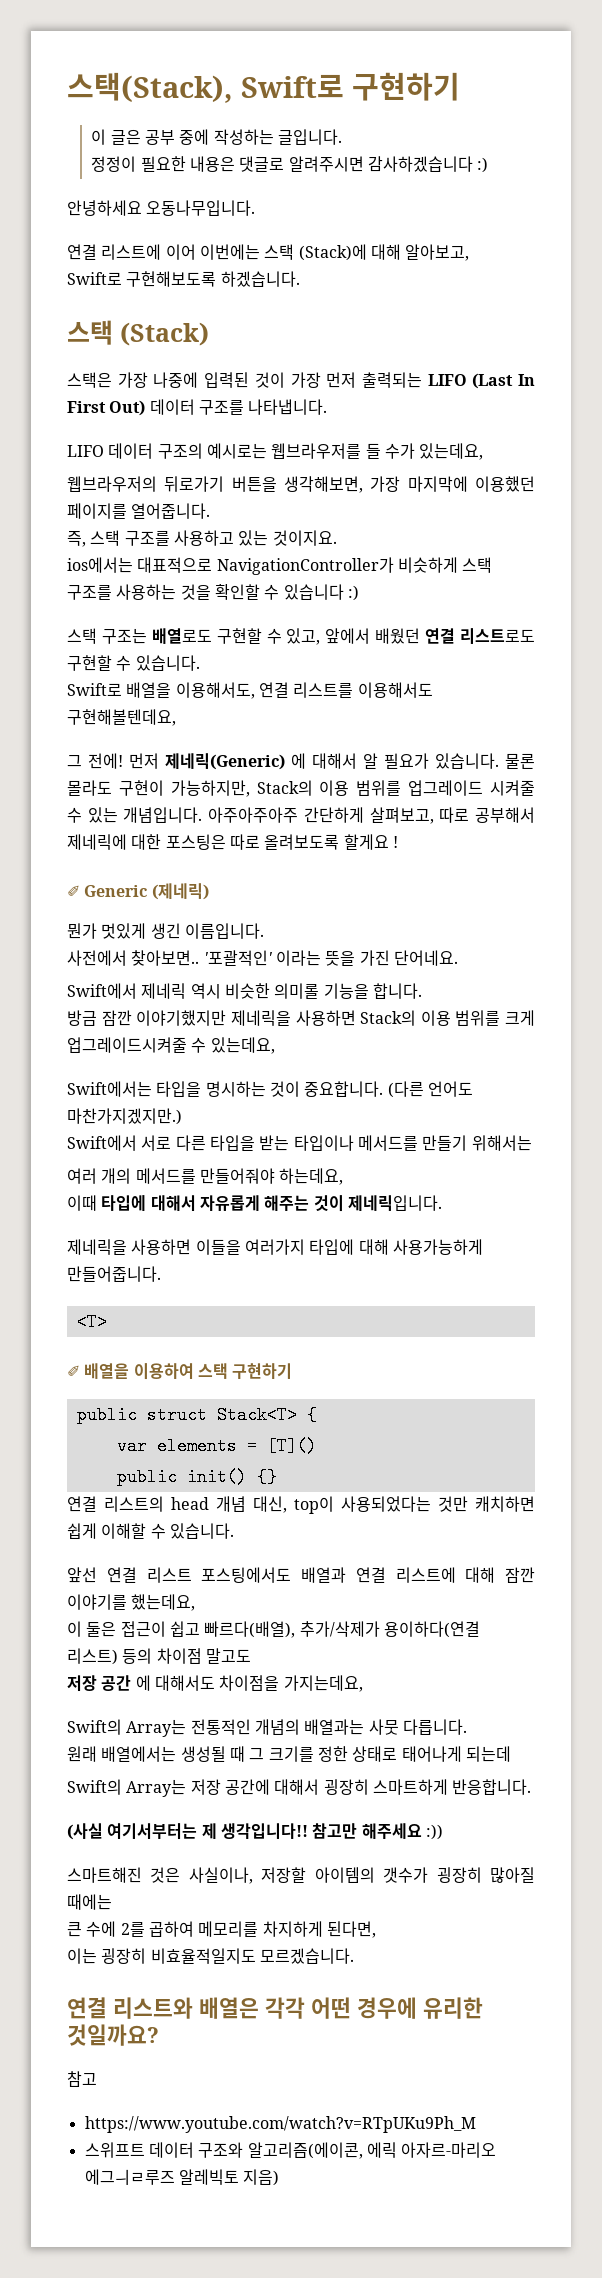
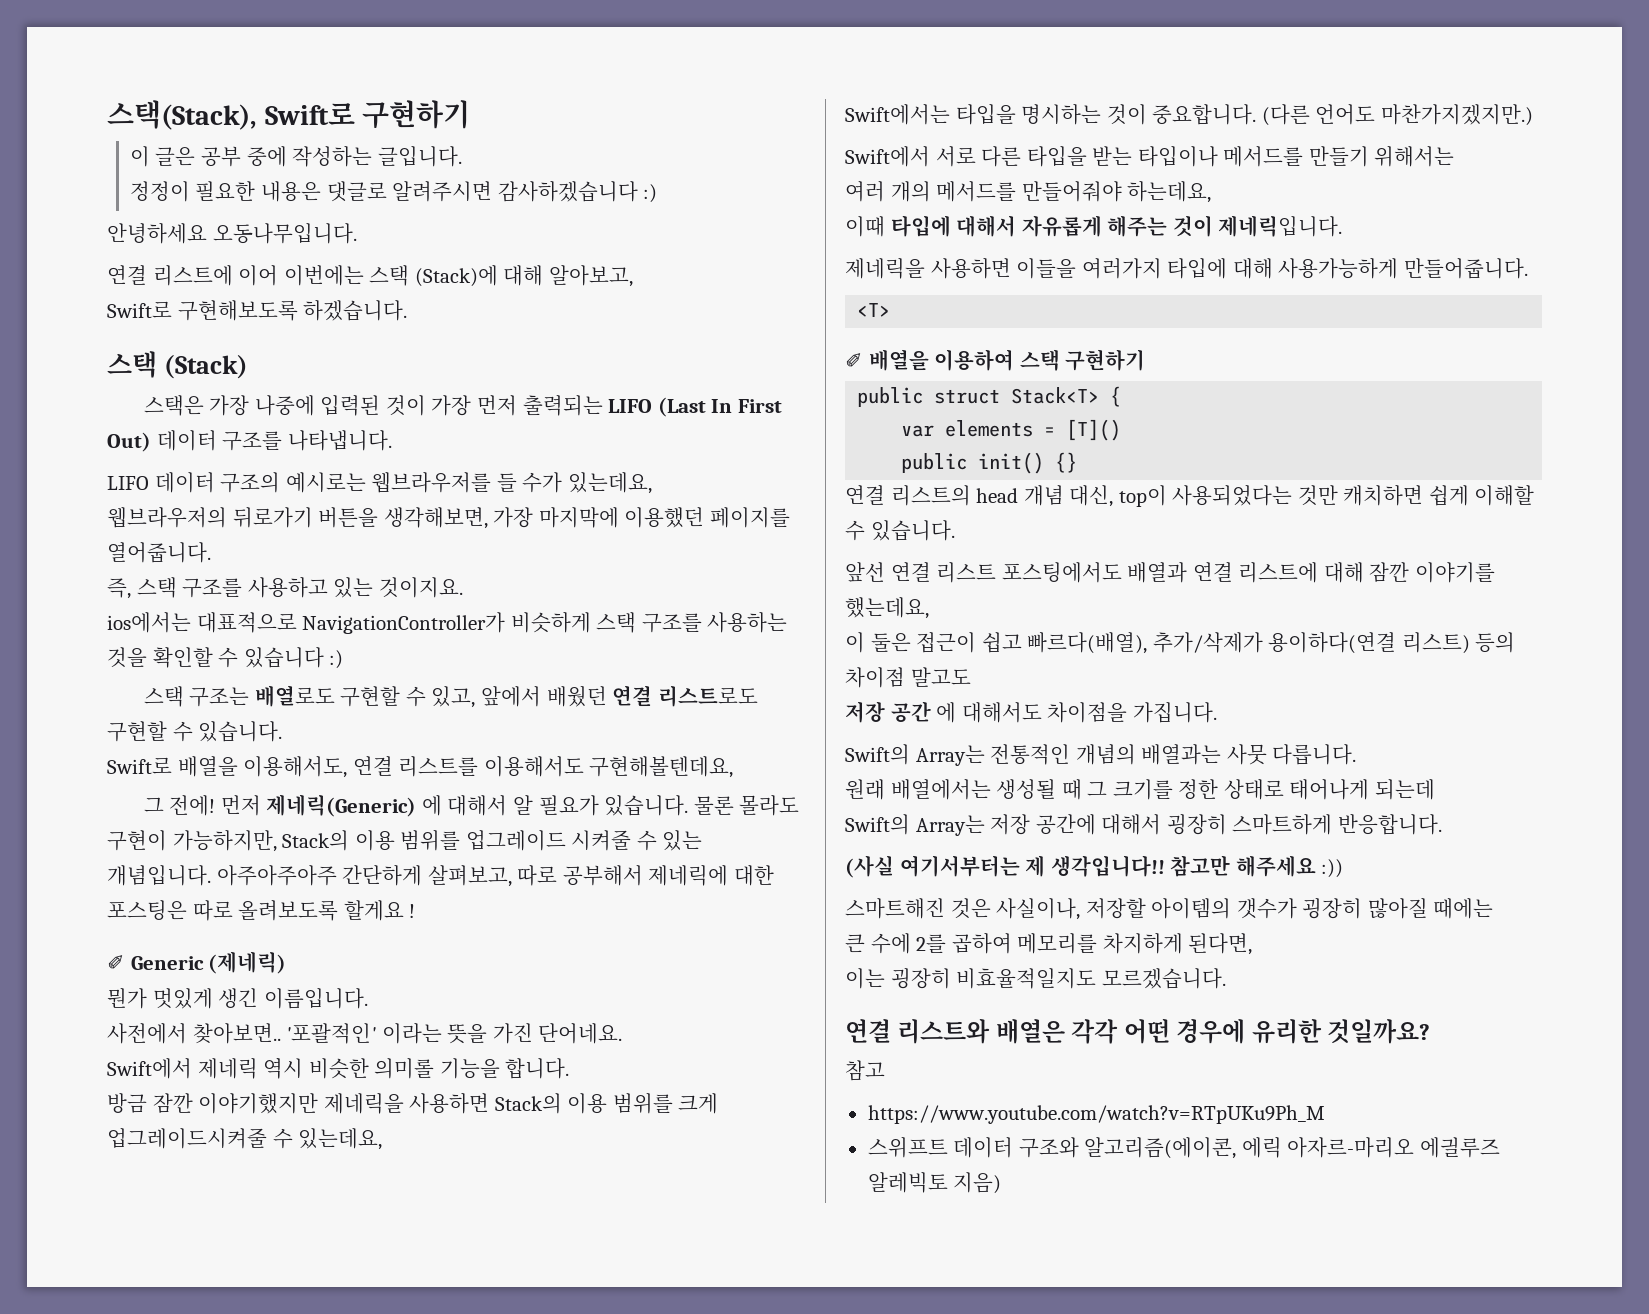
[283,1675,363,1692] 가지는데요, -> [1132,702,1217,723] 가집니다.
[84,2169,175,2185] 에그ㅢㄹ루즈 -> [1419,1137,1500,1158] 에긜루즈

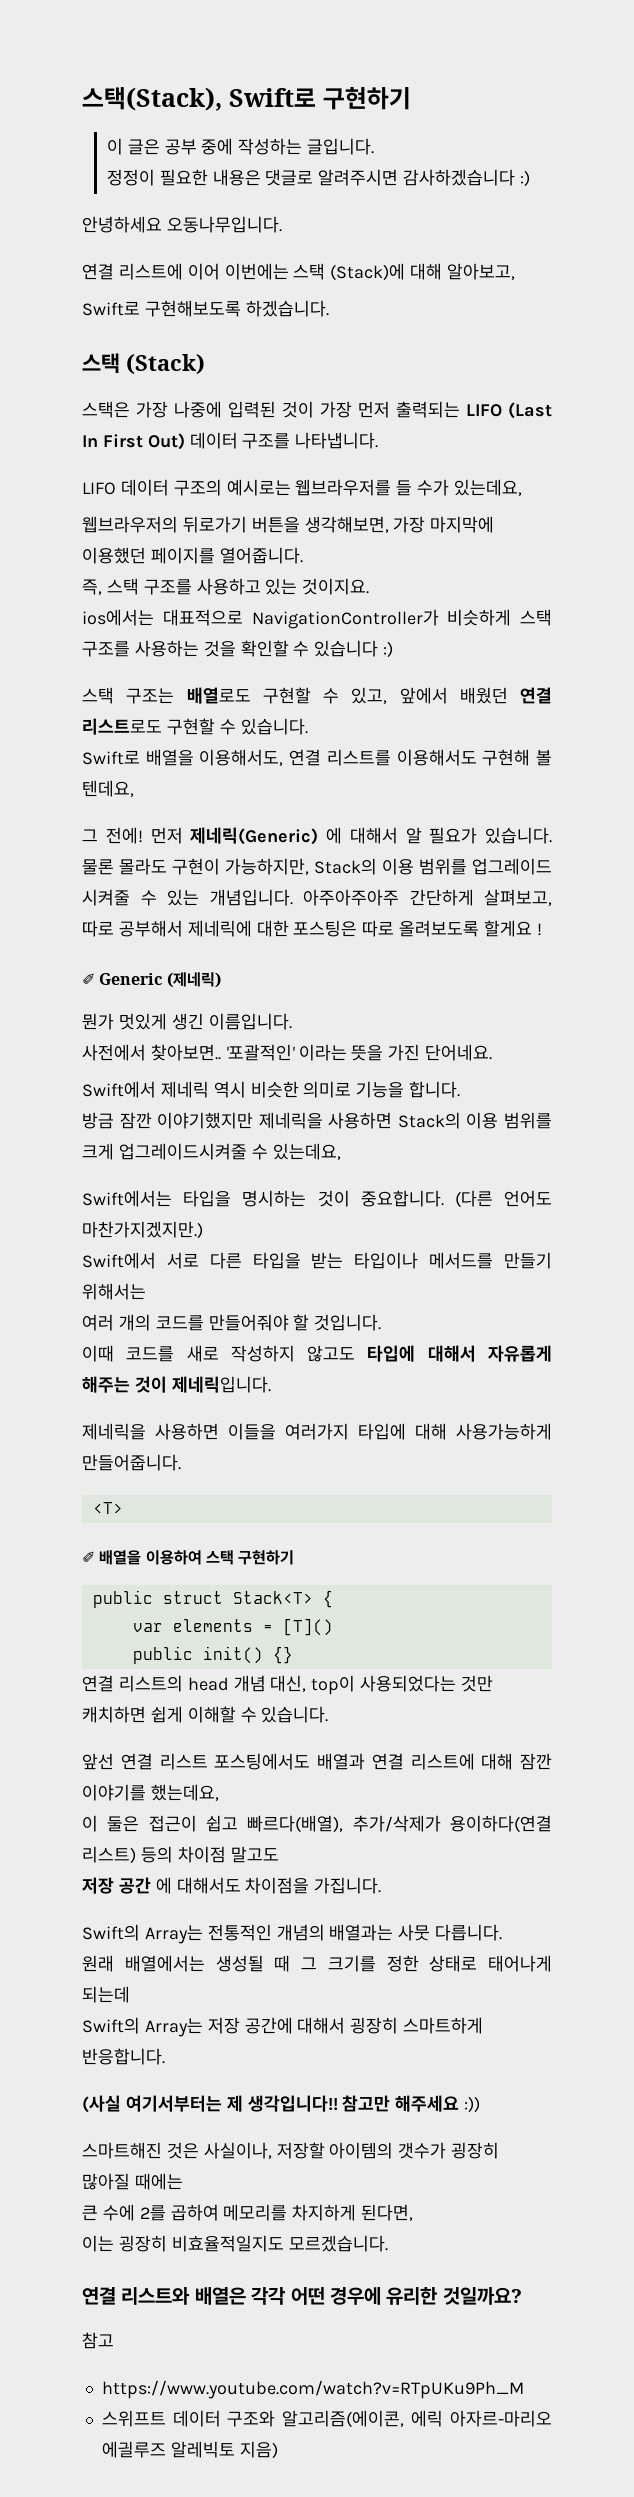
[589,756,734,778] 구현해볼텐데요, -> [482,749,552,766] [82,780,134,797] 구현해 볼 텐데요,
[374,1058,435,1079] 의미롤 -> [303,1081,352,1098] 의미로
[936,181,1212,203] [845,216,885,237] 메서드를 만들어줘야 하는데요, // 이때 -> [155,1314,382,1331] [82,1345,356,1362] 코드를 만들어줘야 할 것입니다. // 이때 코드를 새로 작성하지 않고도

